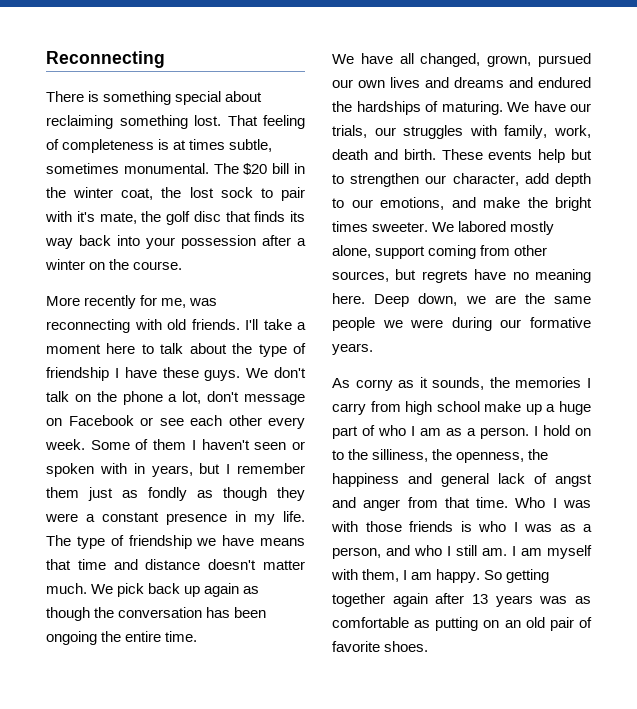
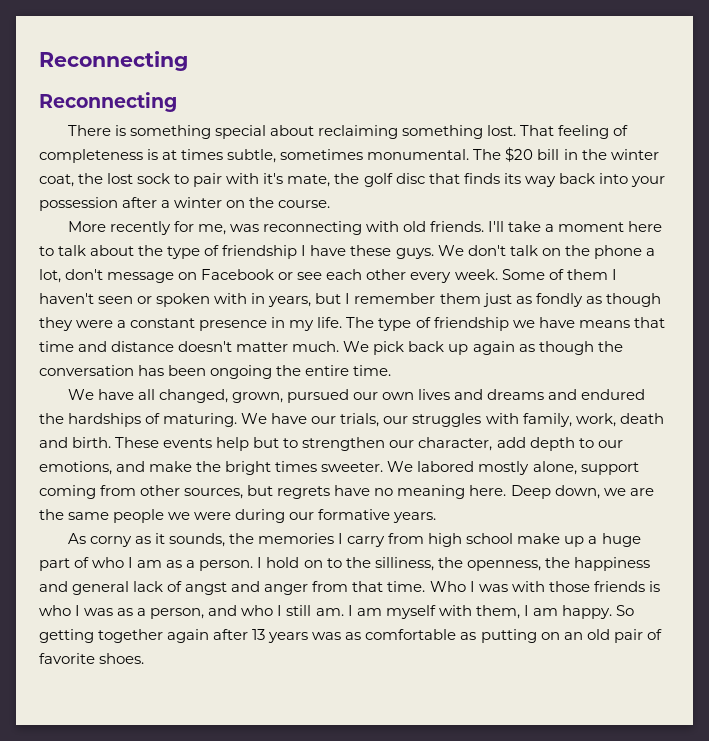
[46,51,165,68] Reconnecting -> [39,51,188,71] [39,92,177,112] Reconnecting // Reconnecting

